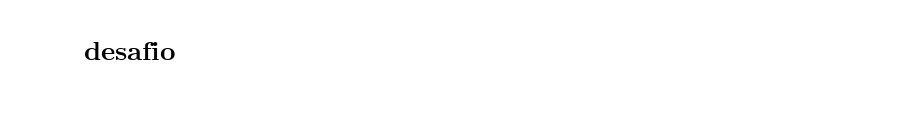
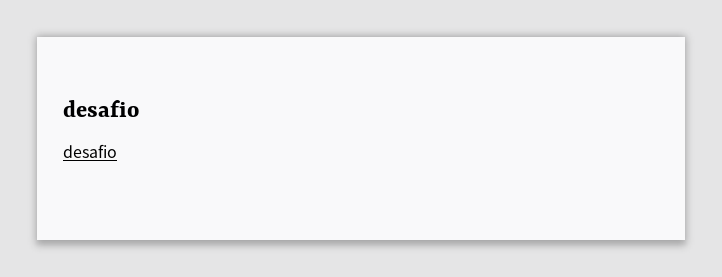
[84,42,176,60] desafio -> [63,100,139,117] [63,144,117,158] desafio // desafio

